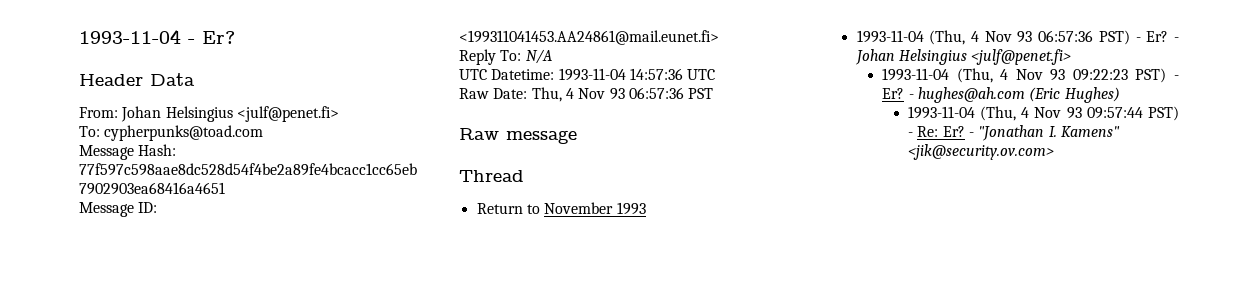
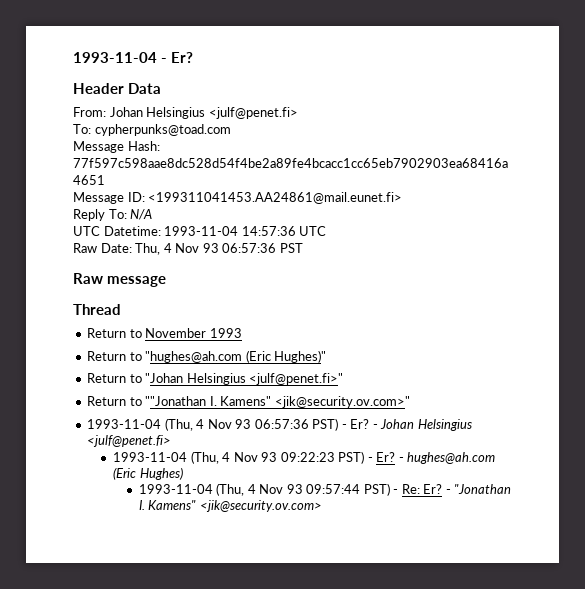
(646, 208) none -> [87,350,327,363] [87,373,344,385] [87,396,410,408] // Return to "hughes@ah.com (Eric Hughes)" // Return to "Johan Helsingius <julf@penet.fi>" // Return to ""Jonathan I. Kamens" <jik@security.ov.com>"

